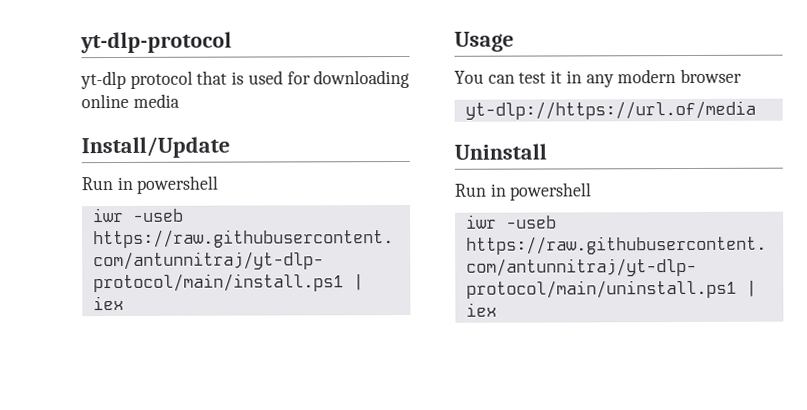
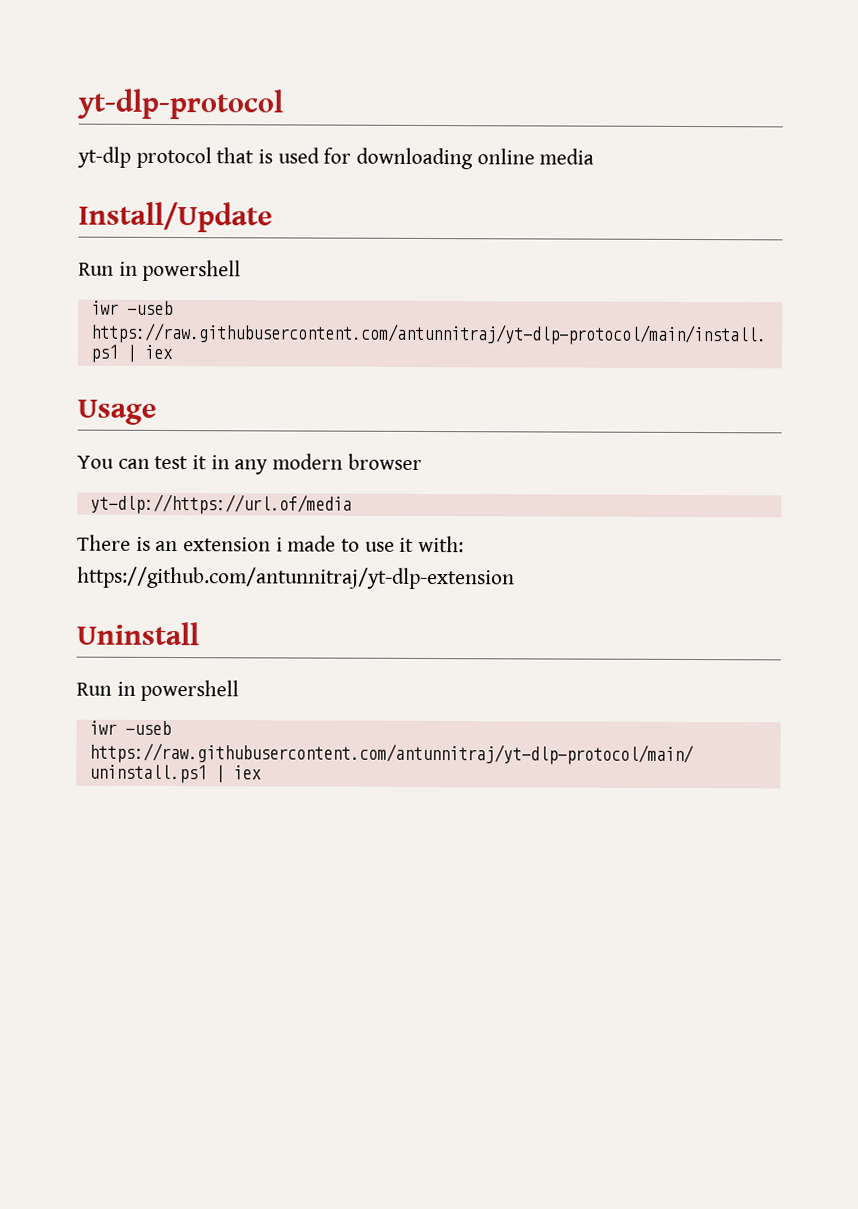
(756, 110) none -> [77,534,465,553] [77,566,515,590] // There is an extension i made to use it with: https://github.com/antunnitraj/yt-dlp-extension

